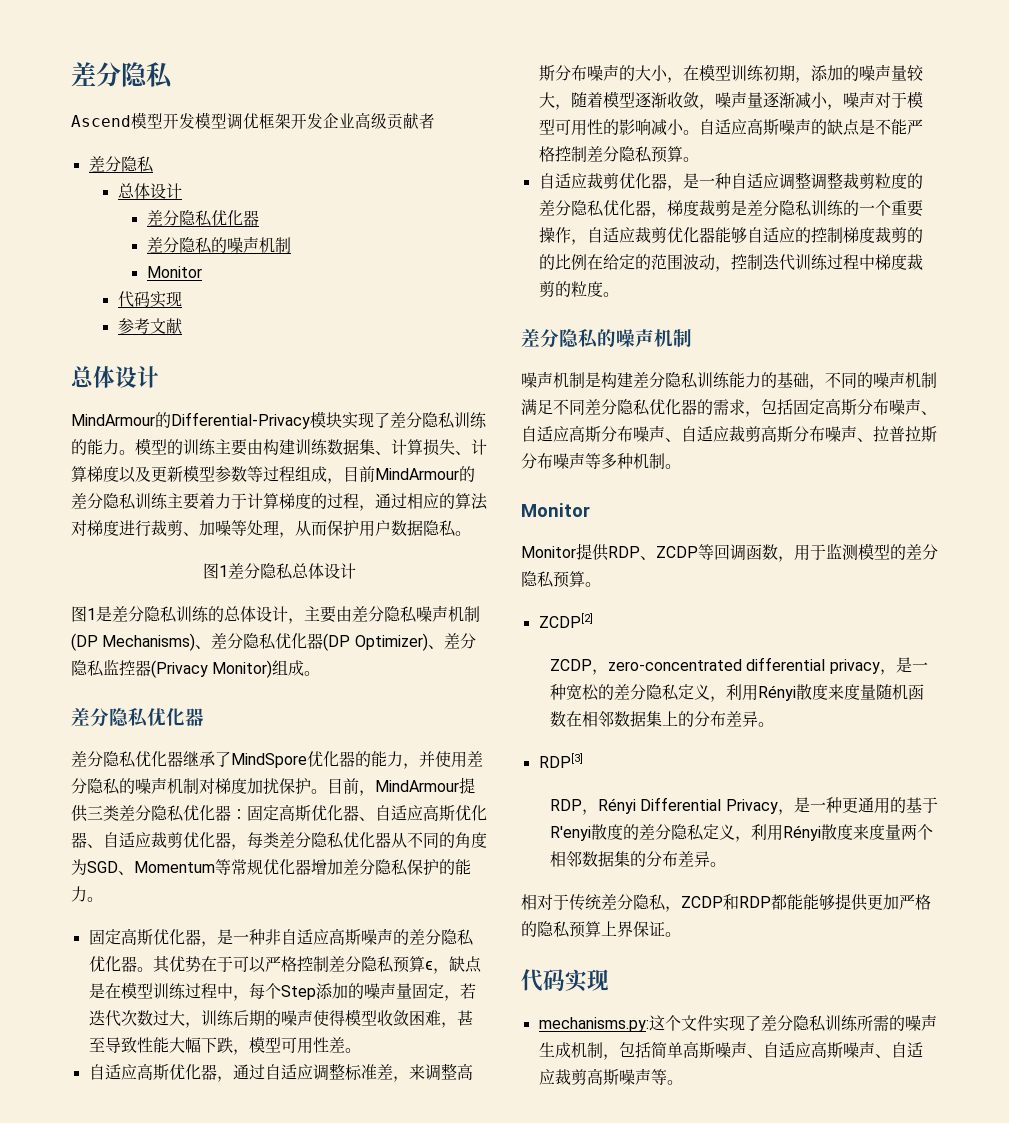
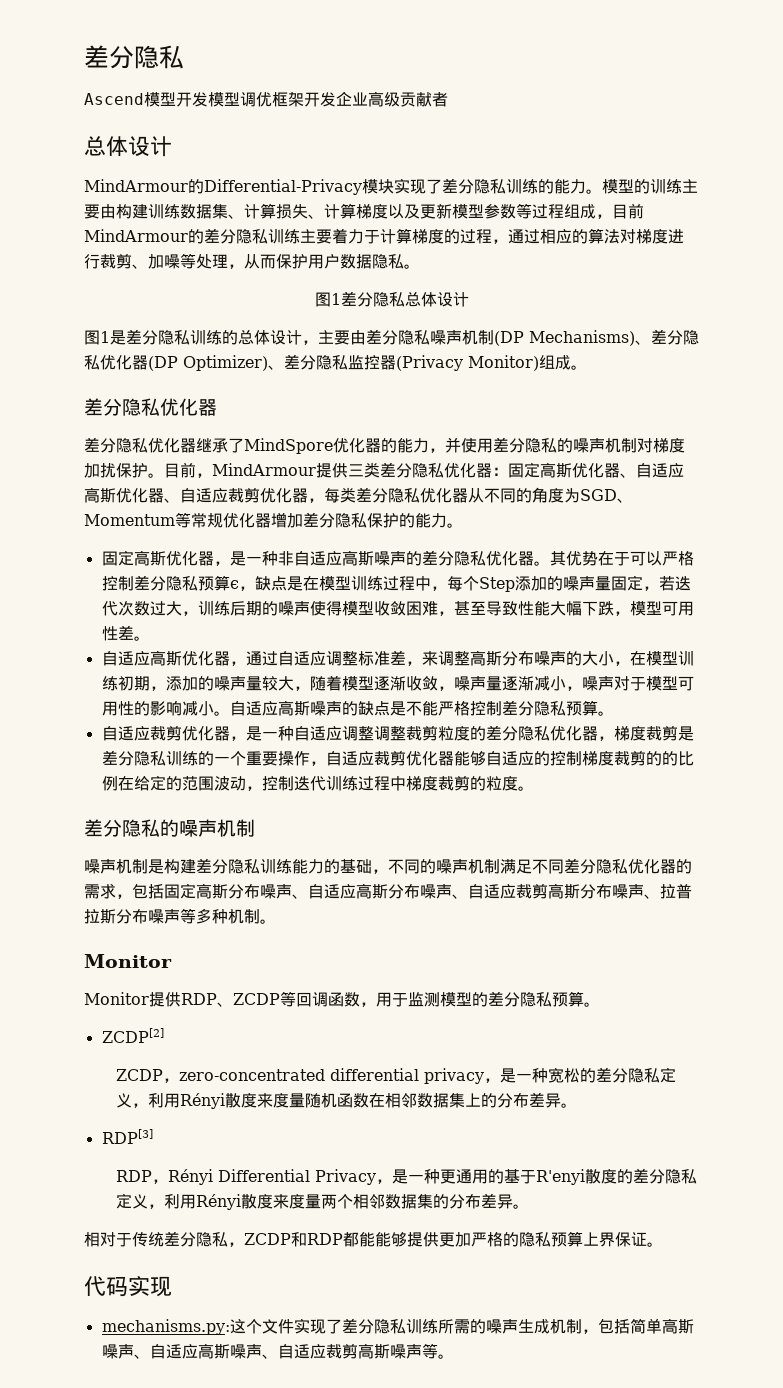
[88,156,154,173] [117,183,182,199] [146,210,259,227] [146,236,291,254] [146,266,202,278] [117,291,182,308] [117,318,182,334] // 差分隐私 // 总体设计 // 差分隐私优化器 // 差分隐私的噪声机制 // Monitor // 代码实现 // 参考文献 -> (448, 99) none

